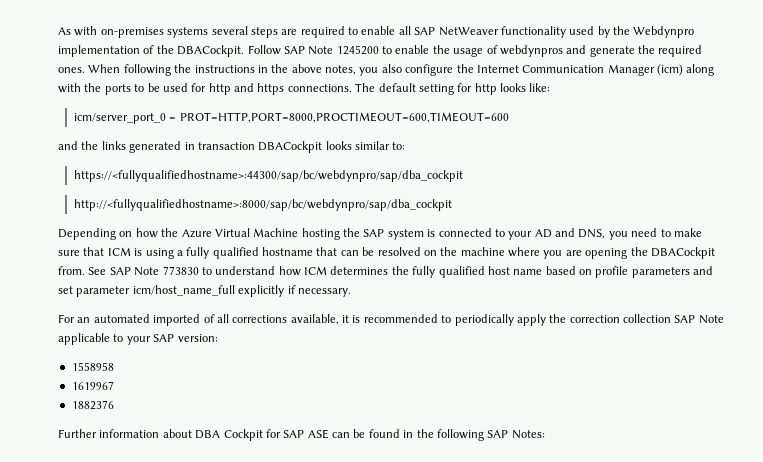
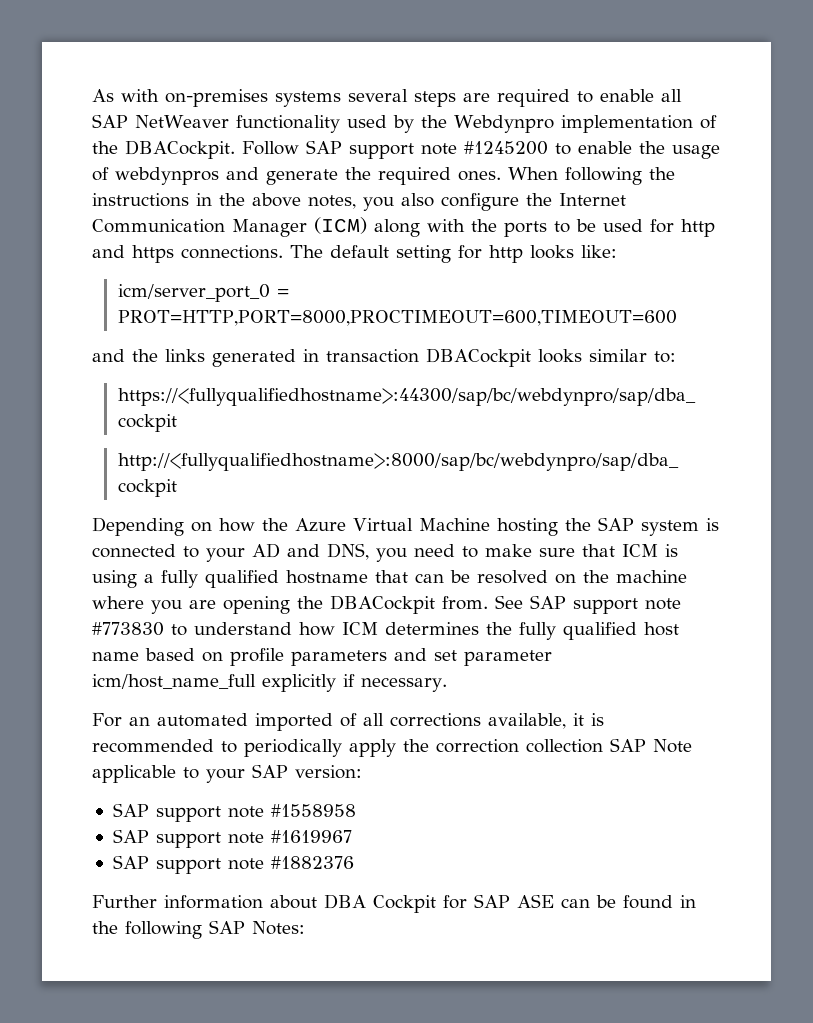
[308,45,379,55] Note 1245200 -> [349,141,548,159] support note #1245200
[657,64,683,76] (icm) -> [314,217,367,234] (ICM)
[134,266,199,276] Note 773830 -> [573,598,681,614] [92,622,164,636] support note #773830
[71,362,114,371] [71,381,114,390] [71,400,114,410] 1558958 // 1619967 // 1882376 -> [112,803,356,822] [112,829,352,848] [112,855,354,874] SAP support note #1558958 // SAP support note #1619967 // SAP support note #1882376

